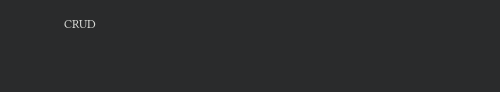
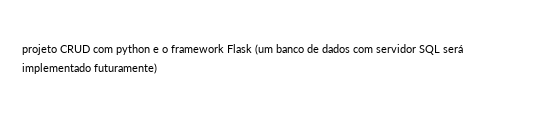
[64,20,96,28] CRUD -> [22,44,463,55] [22,63,157,74] projeto CRUD com python e o framework Flask (um banco de dados com servidor SQL será implementado futuramente)

